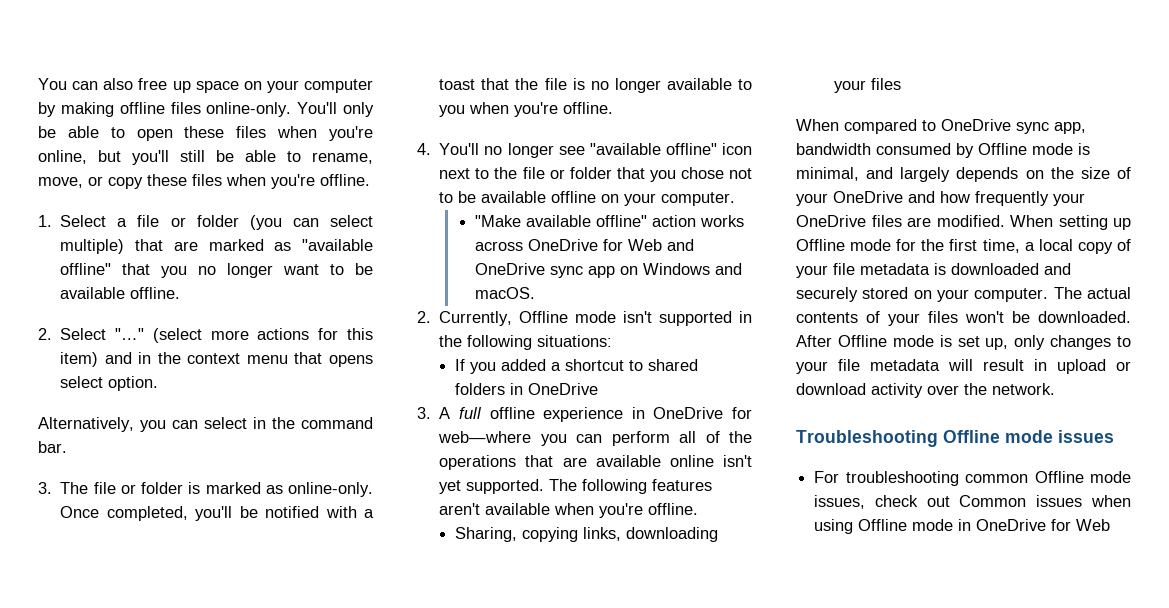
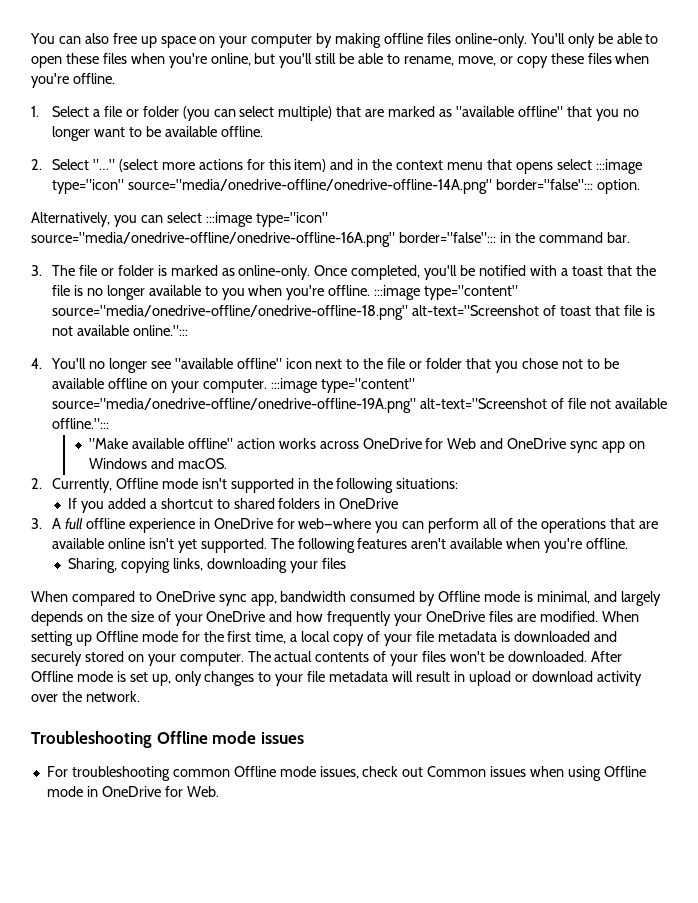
(104, 382) none -> [595,159,642,174] [52,179,593,194] :::image type="icon" source="media/onedrive-offline/onedrive-offline-14A.png" border="false":::
(247, 423) none -> [205,212,328,227] [31,232,496,247] :::image type="icon" source="media/onedrive-offline/onedrive-offline-16A.png" border="false":::
(614, 108) none -> [374,285,519,300] [52,305,655,320] [52,325,188,336] :::image type="content" source="media/onedrive-offline/onedrive-offline-18.png" alt-text="Screenshot of toast that file is not available online.":::
(736, 199) none -> [270,378,415,393] [52,398,667,413] [52,418,110,429] :::image type="content" source="media/onedrive-offline/onedrive-offline-19A.png" alt-text="Screenshot of file not available offline.":::
[1076,519,1111,531] Web -> [186,786,219,797] Web.

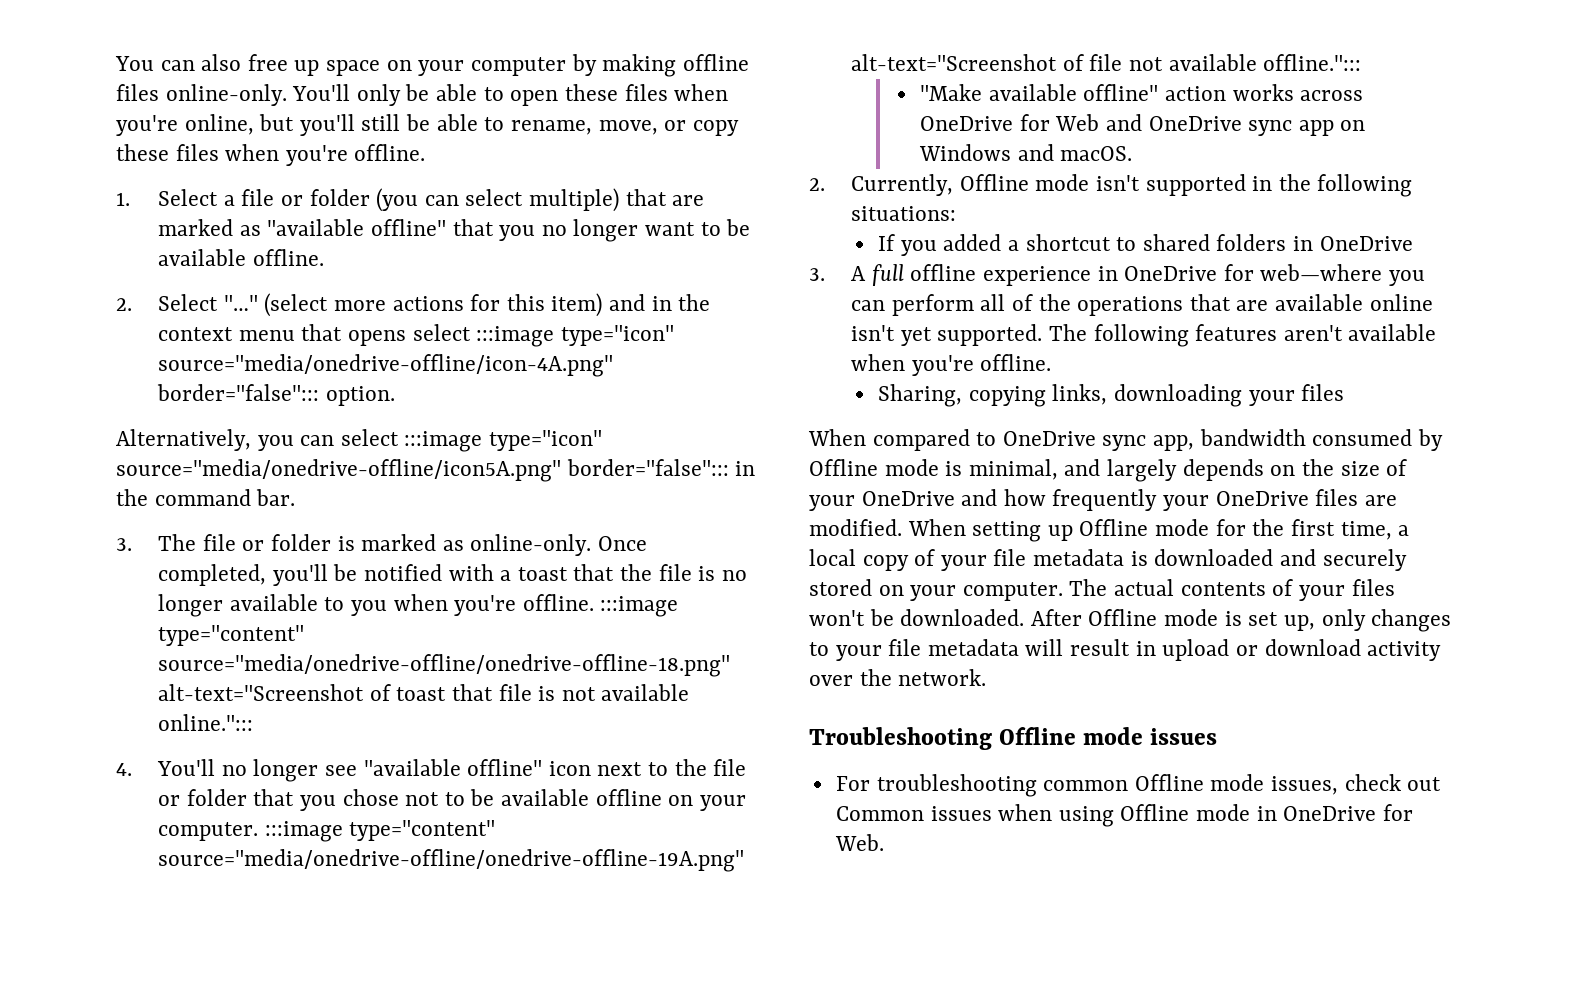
[127,179,492,194] source="media/onedrive-offline/onedrive-offline-14A.png" -> [158,354,614,377] source="media/onedrive-offline/icon-4A.png"
[31,232,395,247] source="media/onedrive-offline/onedrive-offline-16A.png" -> [116,459,561,482] source="media/onedrive-offline/icon5A.png"

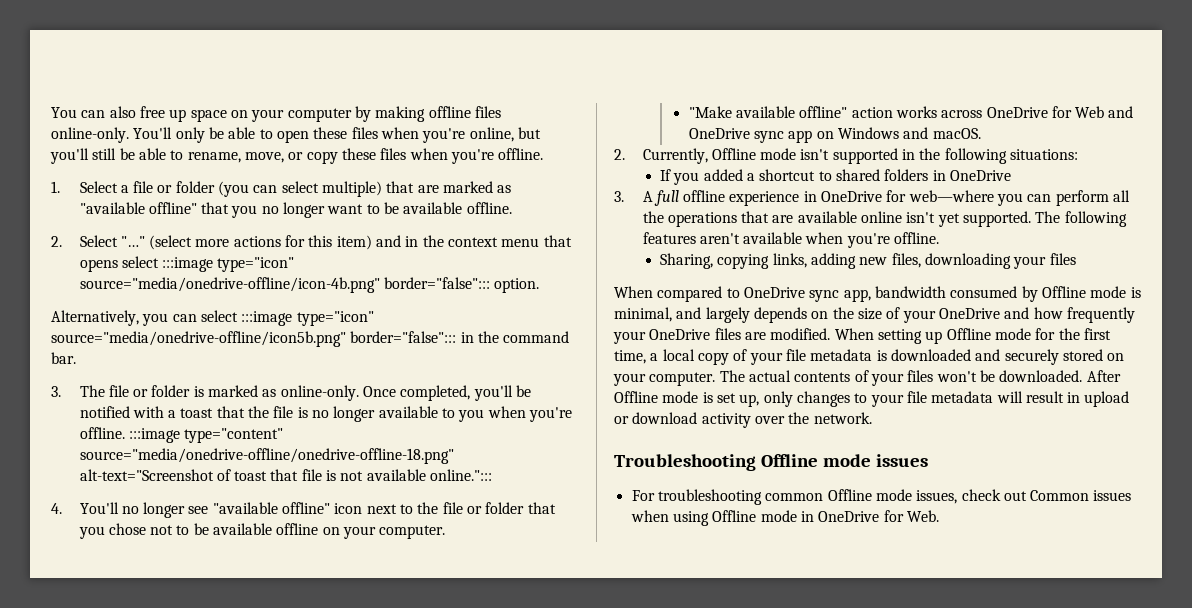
[158,354,614,377] source="media/onedrive-offline/icon-4A.png" -> [79,277,380,293] source="media/onedrive-offline/icon-4b.png"
[116,459,561,482] source="media/onedrive-offline/icon5A.png" -> [51,331,346,347] source="media/onedrive-offline/icon5b.png"
[264,820,496,842] [158,849,745,872] [851,54,1362,71] :::image type="content" source="media/onedrive-offline/onedrive-offline-19A.png" alt-text="Screenshot of file not available offline."::: -> (446, 532) none
[1011,294,1033,311] of -> (1131, 196) none
(1108, 394) none -> [811,253,921,269] adding new files,

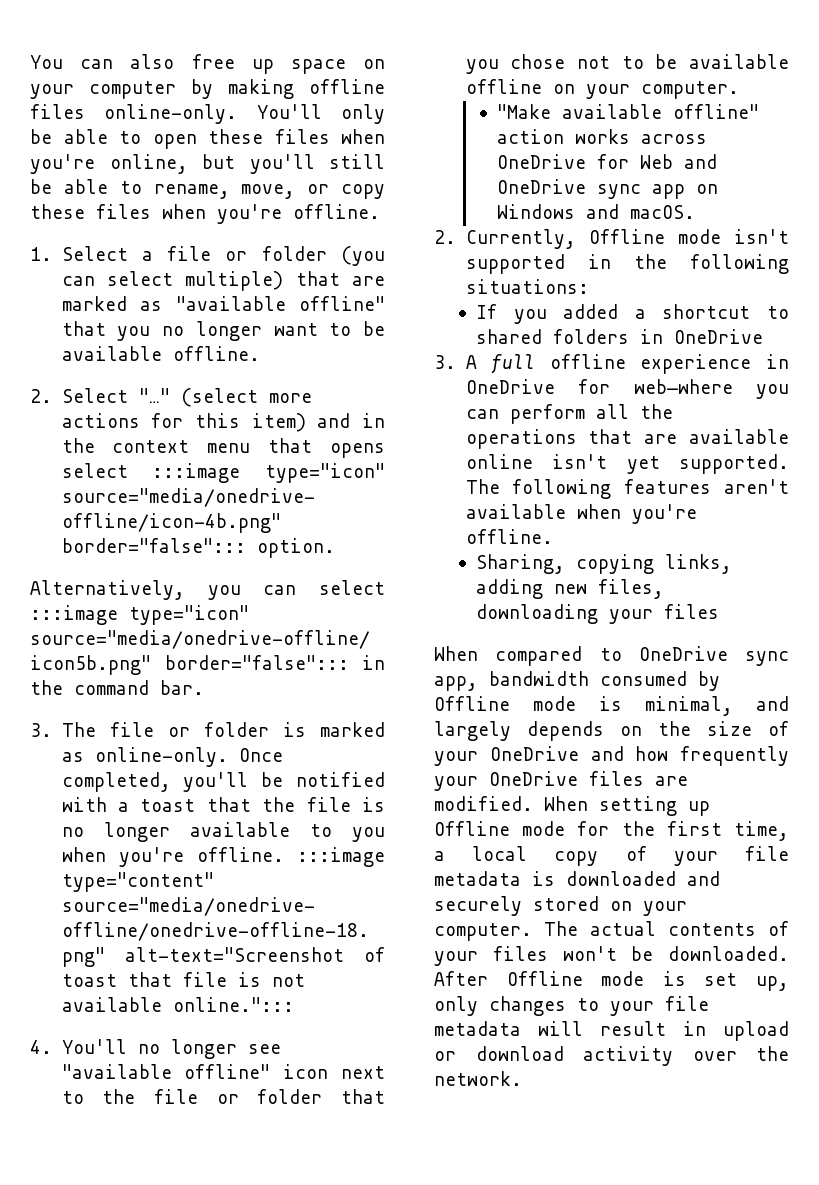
[614,454,928,471] [631,489,1132,505] [630,510,939,526] // Troubleshooting Offline mode issues // For troubleshooting common Offline mode issues, check out Common issues when using Offline mode in OneDrive for Web. -> (522, 1078) none

